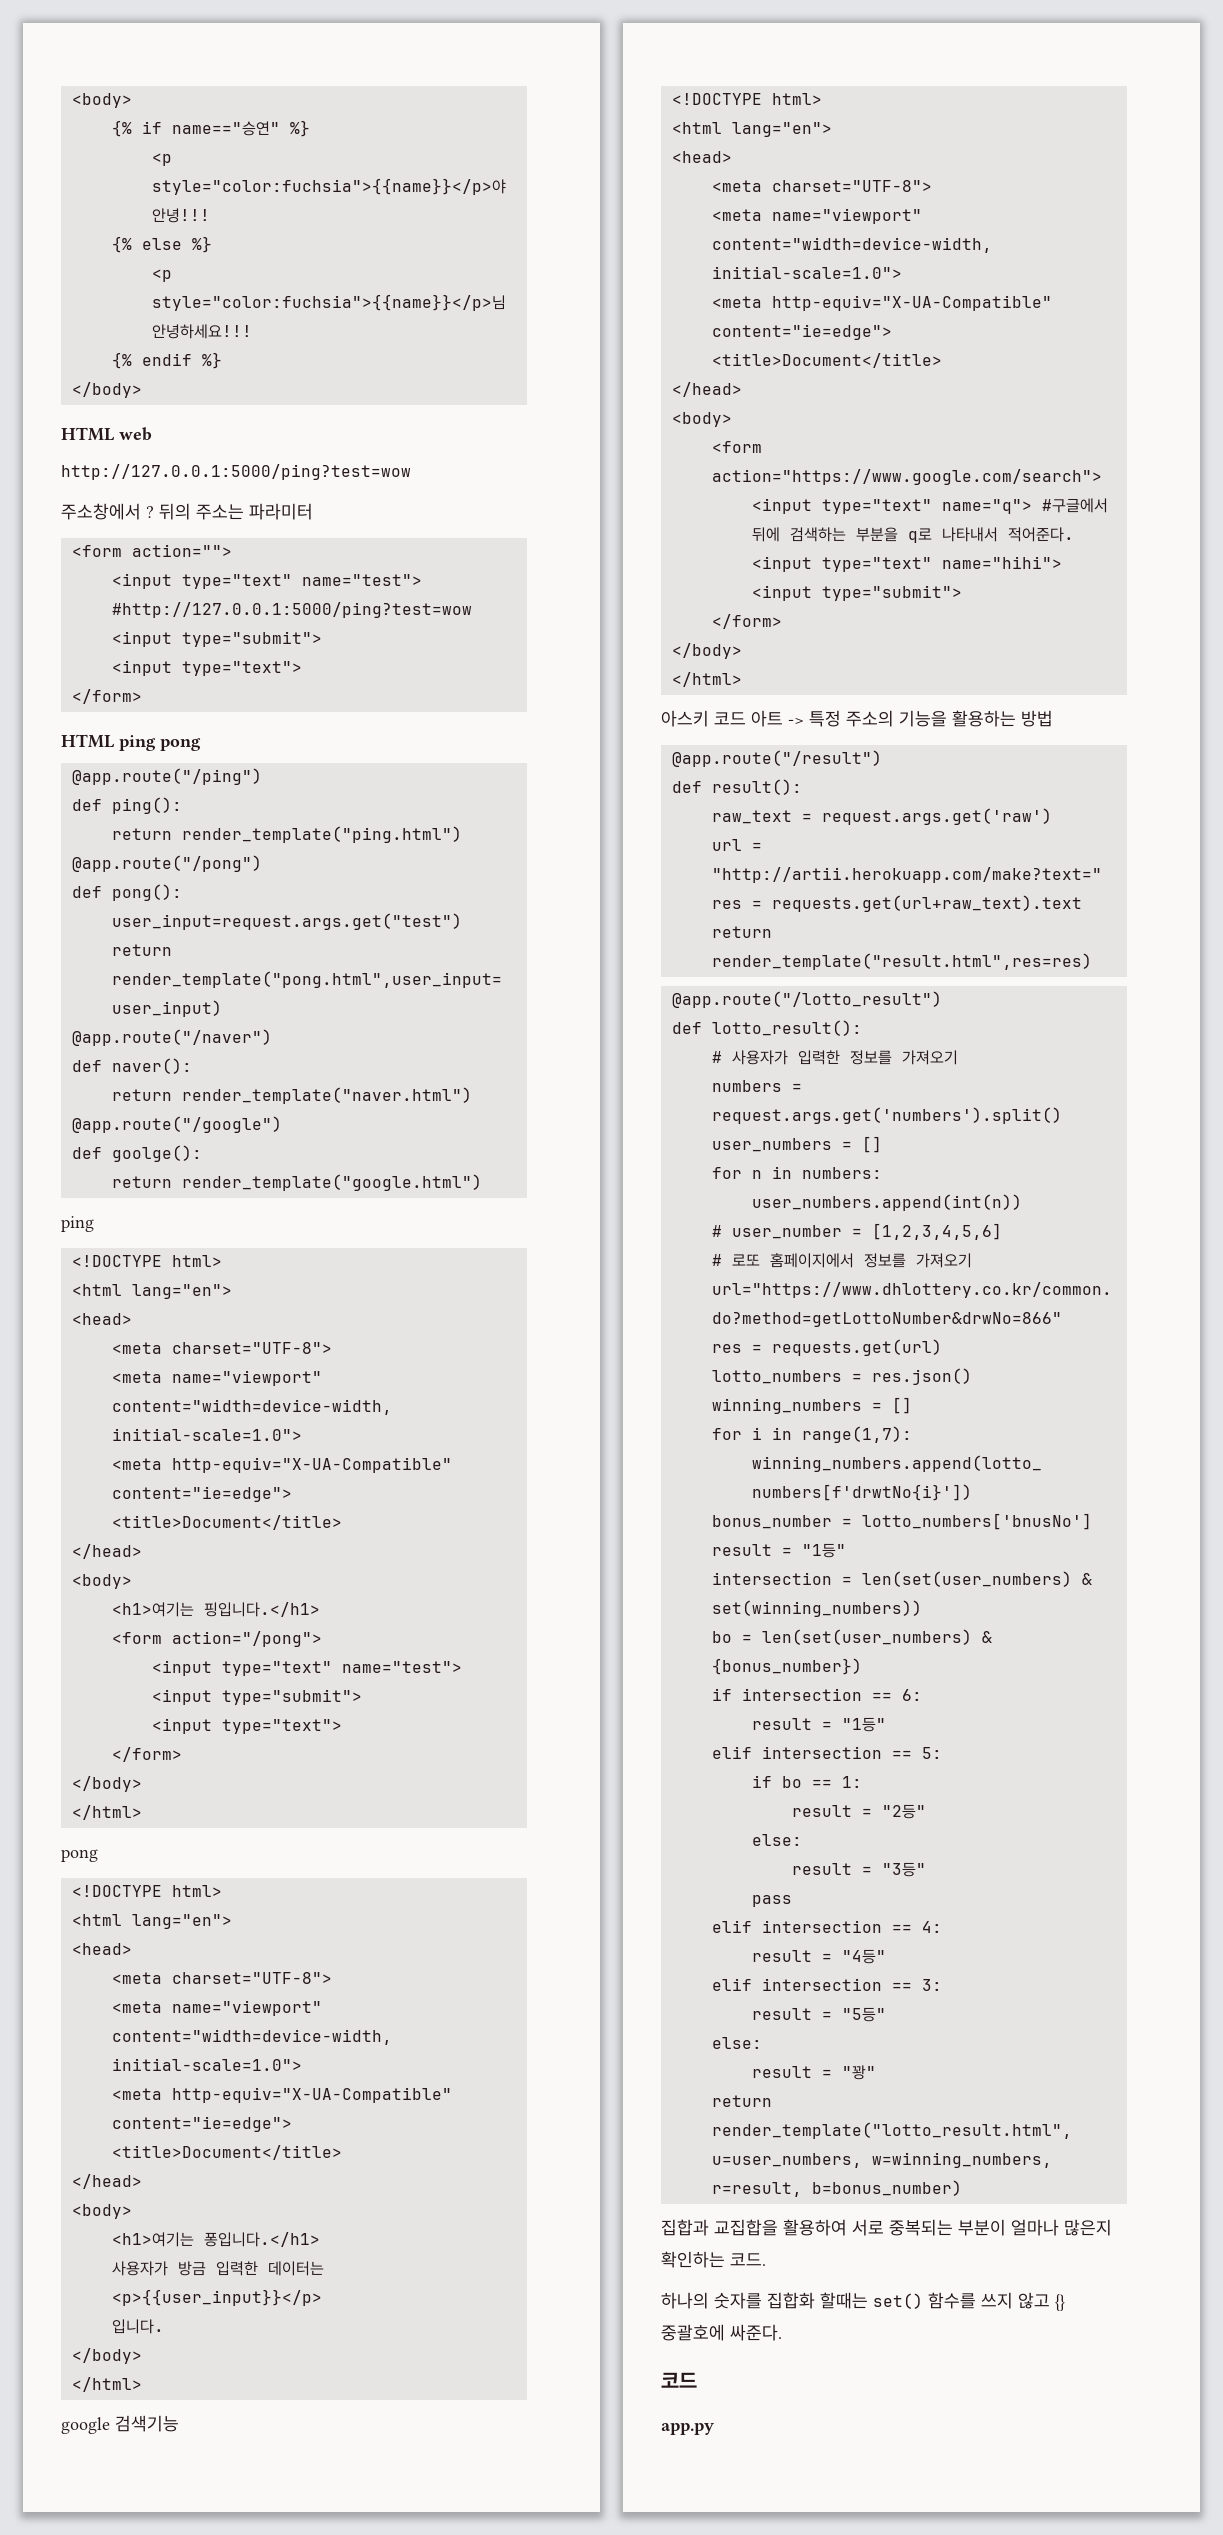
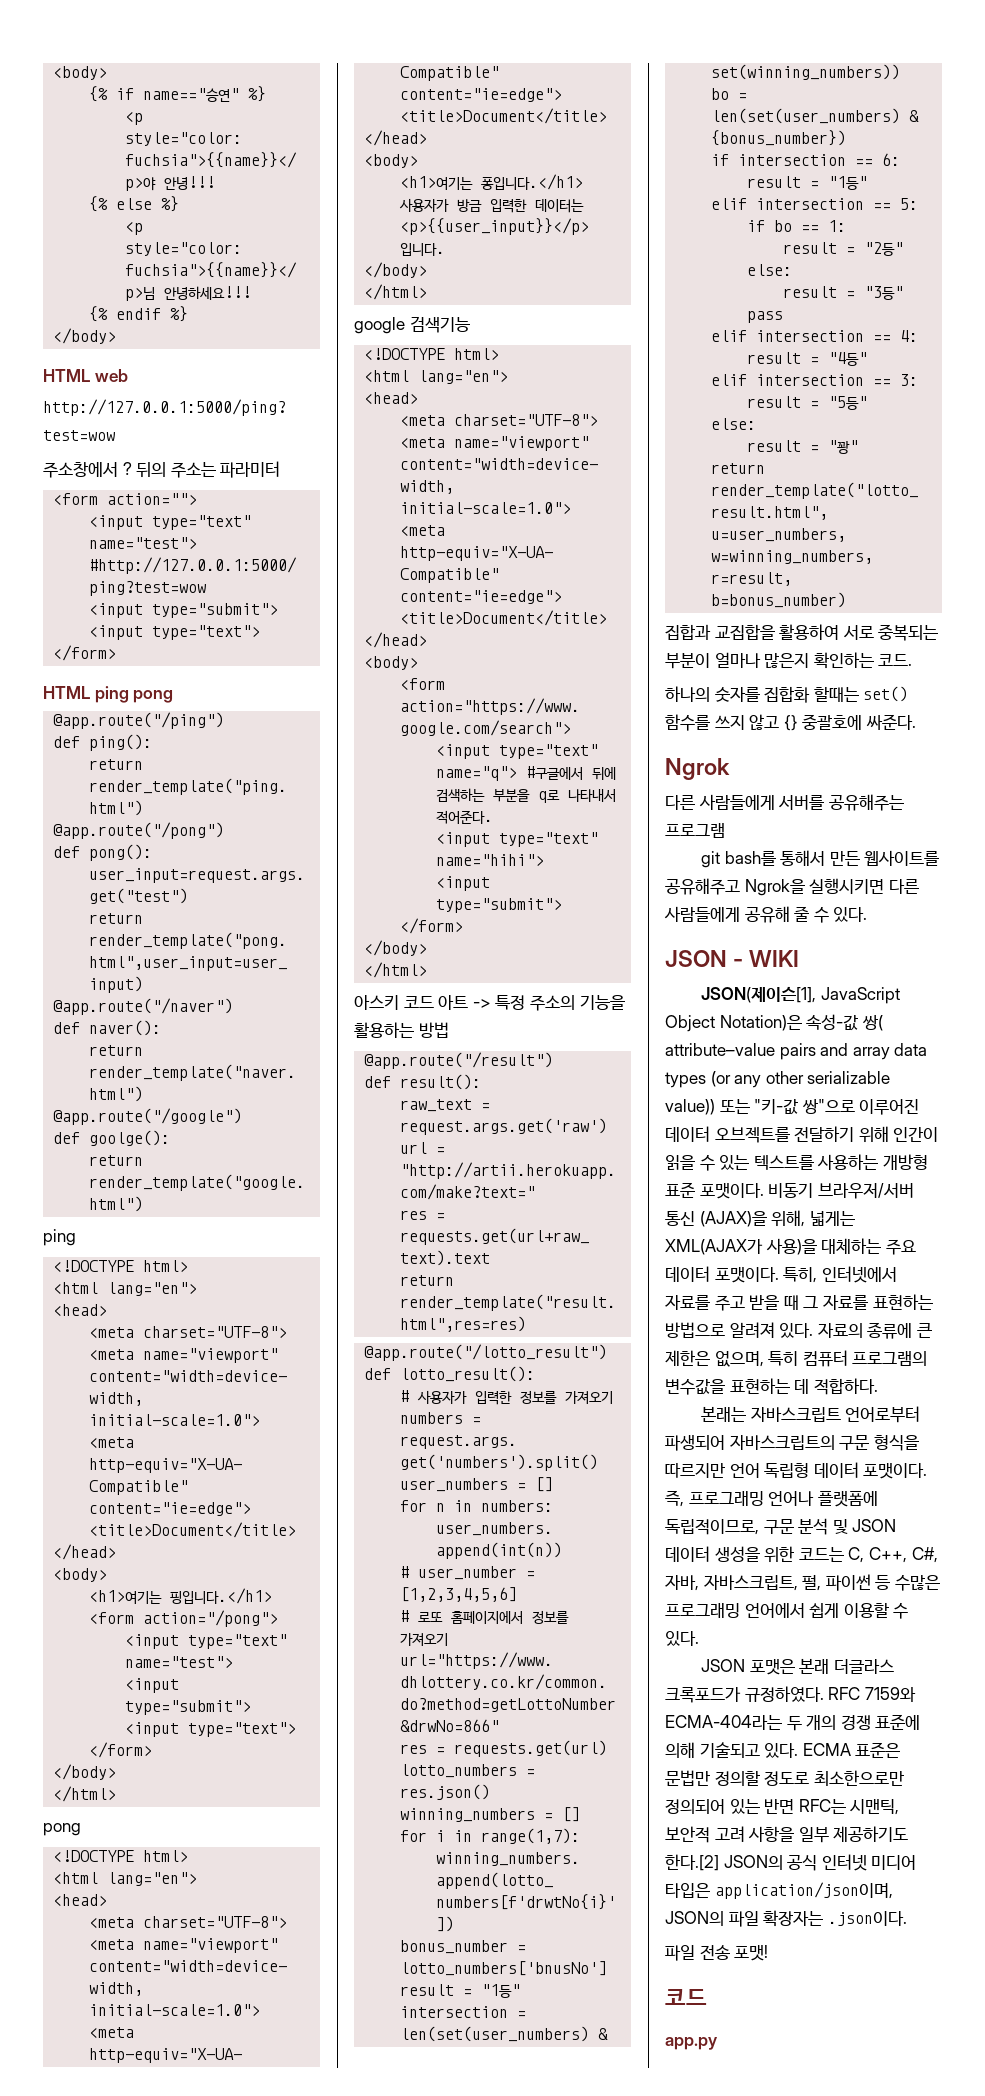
(782, 2332) none -> [665,758,730,780] [665,794,904,811] [665,823,725,838] [701,850,940,868] [665,878,919,896] [664,906,868,923] [665,950,800,967] [701,986,900,1004] [665,1014,883,1032] [665,1043,928,1060] [665,1071,891,1088] [665,1099,920,1115] [665,1126,939,1143] [665,1154,928,1171] [665,1182,914,1199] [665,1210,855,1227] [665,1238,916,1255] [665,1266,897,1283] [665,1294,933,1311] [665,1322,932,1339] [665,1350,928,1367] [665,1378,878,1395] [701,1406,921,1423] [665,1435,919,1451] [665,1462,928,1479] [665,1490,878,1507] [665,1518,897,1535] [665,1546,938,1563] [665,1574,940,1591] [665,1602,909,1619] [665,1631,699,1646] [701,1658,894,1675] [665,1686,916,1703] [665,1714,921,1731] [665,1742,901,1758] [665,1770,904,1786] [665,1799,900,1815] [665,1826,909,1843] [665,1854,917,1871] [665,1882,893,1899] [665,1910,907,1927] [665,1945,769,1961] // Ngrok // 다른 사람들에게 서버를 공유해주는 프로그램 // git bash를 통해서 만든 웹사이트를 공유해주고 Ngrok을 실행시키면 다른 사람들에게 공유해 줄 수 있다. // JSON - WIKI // JSON(제이슨[1], JavaScript Object Notation)은 속성-값 쌍( attribute–value pairs and array data types (or any other serializable value)) 또는 "키-값 쌍"으로 이루어진 데이터 오브젝트를 전달하기 위해 인간이 읽을 수 있는 텍스트를 사용하는 개방형 표준 포맷이다. 비동기 브라우저/서버 통신 (AJAX)을 위해, 넓게는 XML(AJAX가 사용)을 대체하는 주요 데이터 포맷이다. 특히, 인터넷에서 자료를 주고 받을 때 그 자료를 표현하는 방법으로 알려져 있다. 자료의 종류에 큰 제한은 없으며, 특히 컴퓨터 프로그램의 변수값을 표현하는 데 적합하다. // 본래는 자바스크립트 언어로부터 파생되어 자바스크립트의 구문 형식을 따르지만 언어 독립형 데이터 포맷이다. 즉, 프로그래밍 언어나 플랫폼에 독립적이므로, 구문 분석 및 JSON 데이터 생성을 위한 코드는 C, C++, C#, 자바, 자바스크립트, 펄, 파이썬 등 수많은 프로그래밍 언어에서 쉽게 이용할 수 있다. // JSON 포맷은 본래 더글라스 크록포드가 규정하였다. RFC 7159와 ECMA-404라는 두 개의 경쟁 표준에 의해 기술되고 있다. ECMA 표준은 문법만 정의할 정도로 최소한으로만 정의되어 있는 반면 RFC는 시맨틱, 보안적 고려 사항을 일부 제공하기도 한다.[2] JSON의 공식 인터넷 미디어 타입은 application/json이며, JSON의 파일 확장자는 .json이다. // 파일 전송 포맷!

